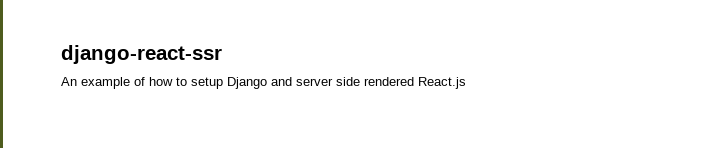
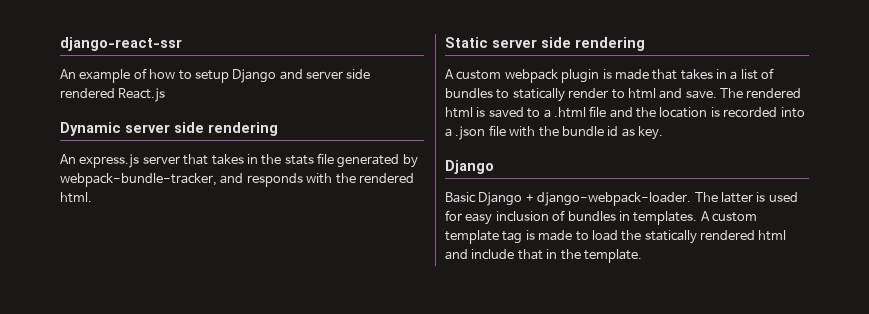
(466, 83) none -> [60,122,278,136] [60,153,418,168] [60,173,414,187] [60,192,92,203] [445,37,645,51] [445,68,775,83] [445,88,802,102] [445,106,805,118] [445,125,663,140] [445,160,494,174] [445,192,798,206] [445,210,757,225] [445,230,787,244] [445,249,642,263] // Dynamic server side rendering // An express.js server that takes in the stats file generated by webpack-bundle-tracker, and responds with the rendered html. // Static server side rendering // A custom webpack plugin is made that takes in a list of bundles to statically render to html and save. The rendered html is saved to a .html file and the location is recorded into a .json file with the bundle id as key. // Django // Basic Django + django-webpack-loader. The latter is used for easy inclusion of bundles in templates. A custom template tag is made to load the statically rendered html and include that in the template.

